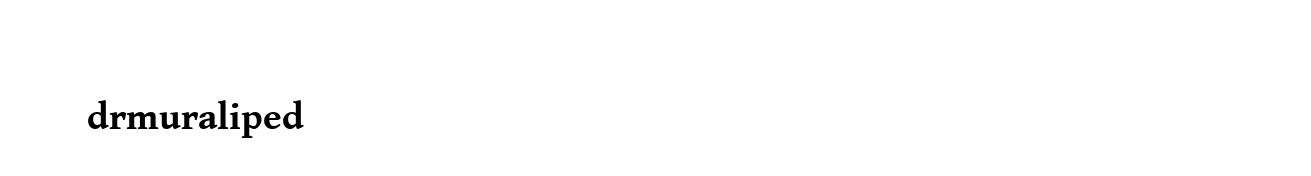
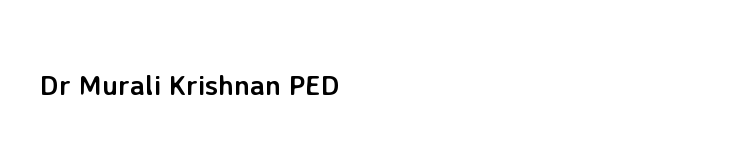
[87,100,304,138] drmuraliped -> [40,75,340,95] Dr Murali Krishnan PED

